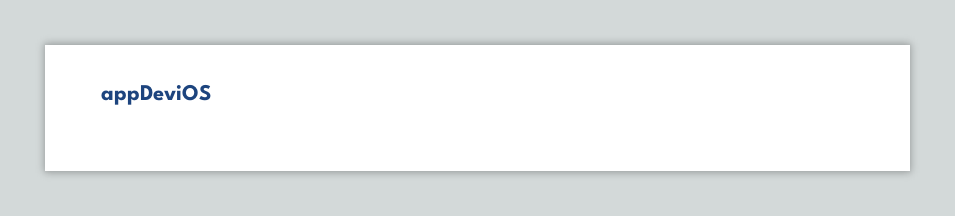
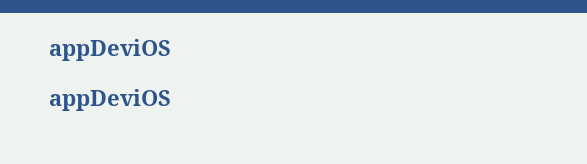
[101,84,212,105] appDeviOS -> [49,39,171,61] [49,89,171,111] appDeviOS // appDeviOS

